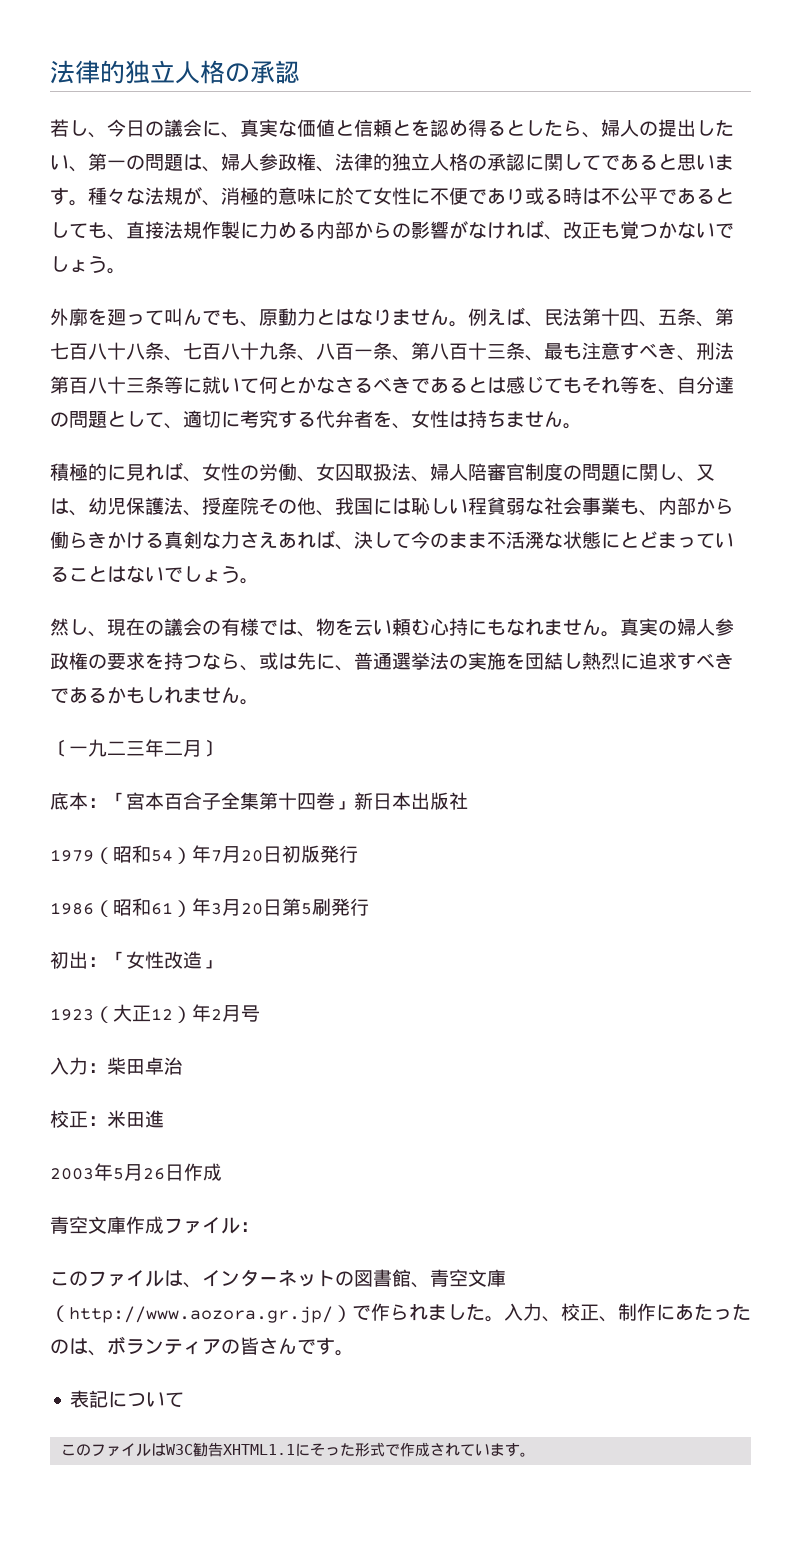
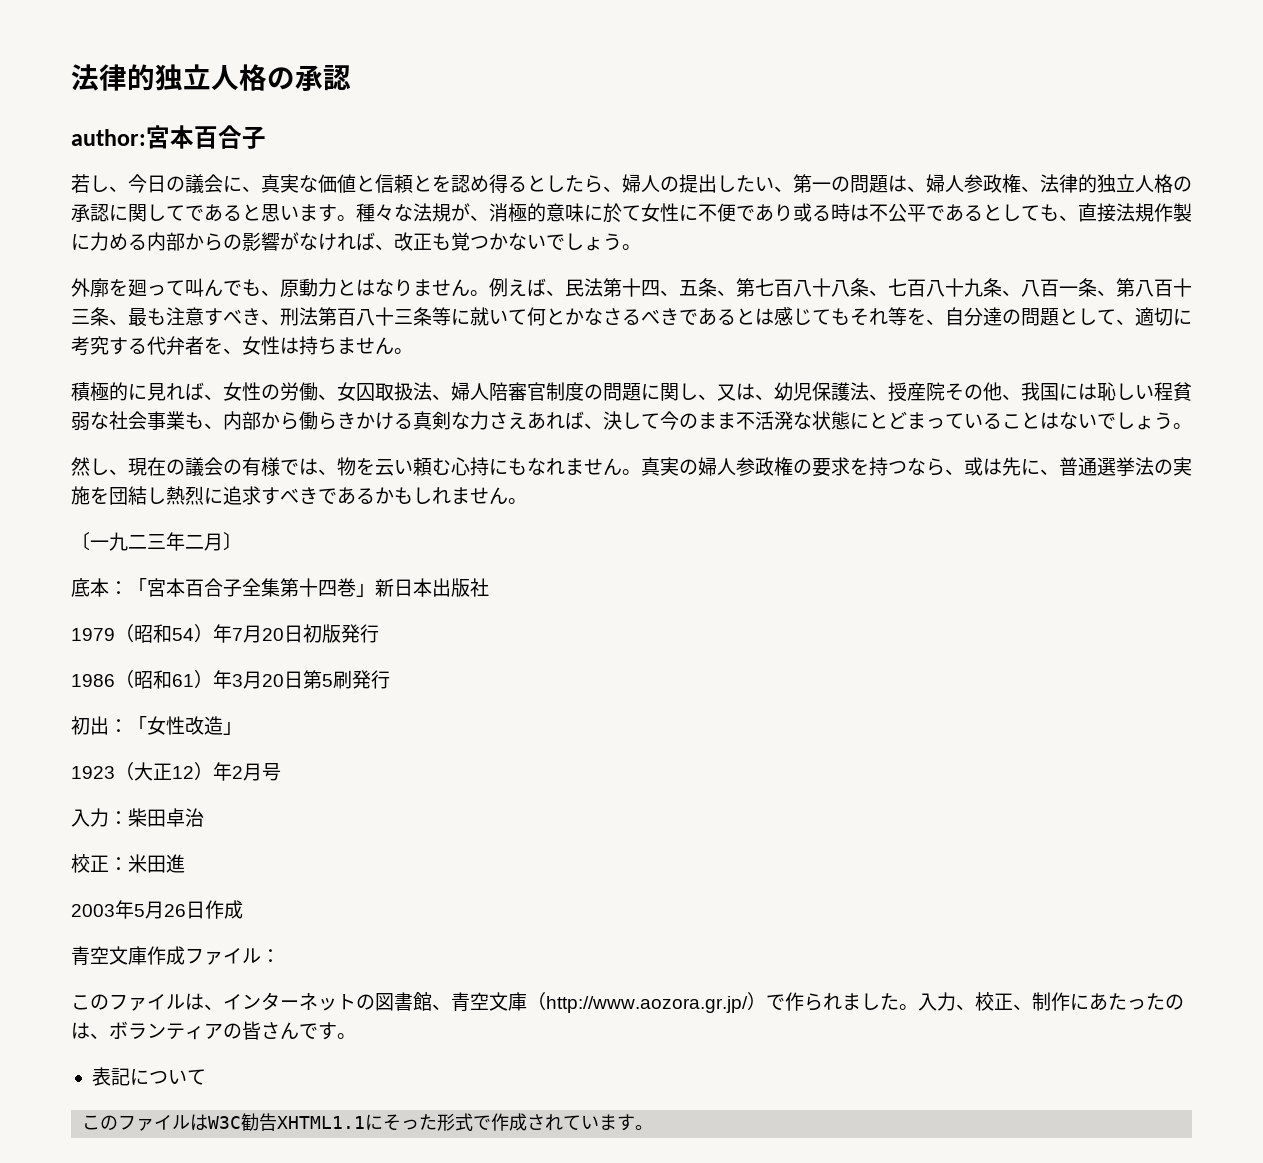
[50,60,300,84] 法律的独立人格の承認 -> [71,64,351,91] [71,125,266,149] 法律的独立人格の承認 // author:宮本百合子

